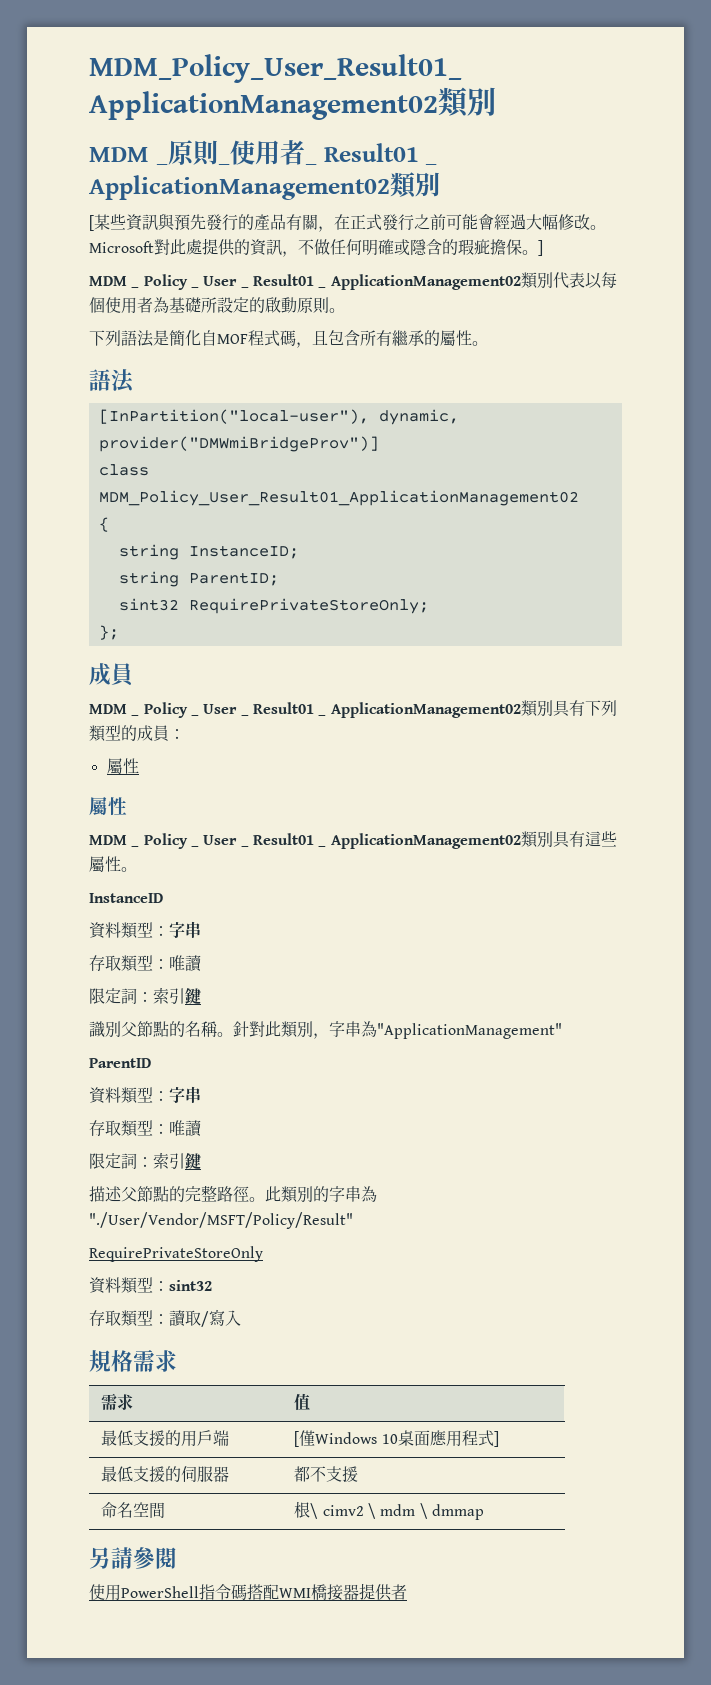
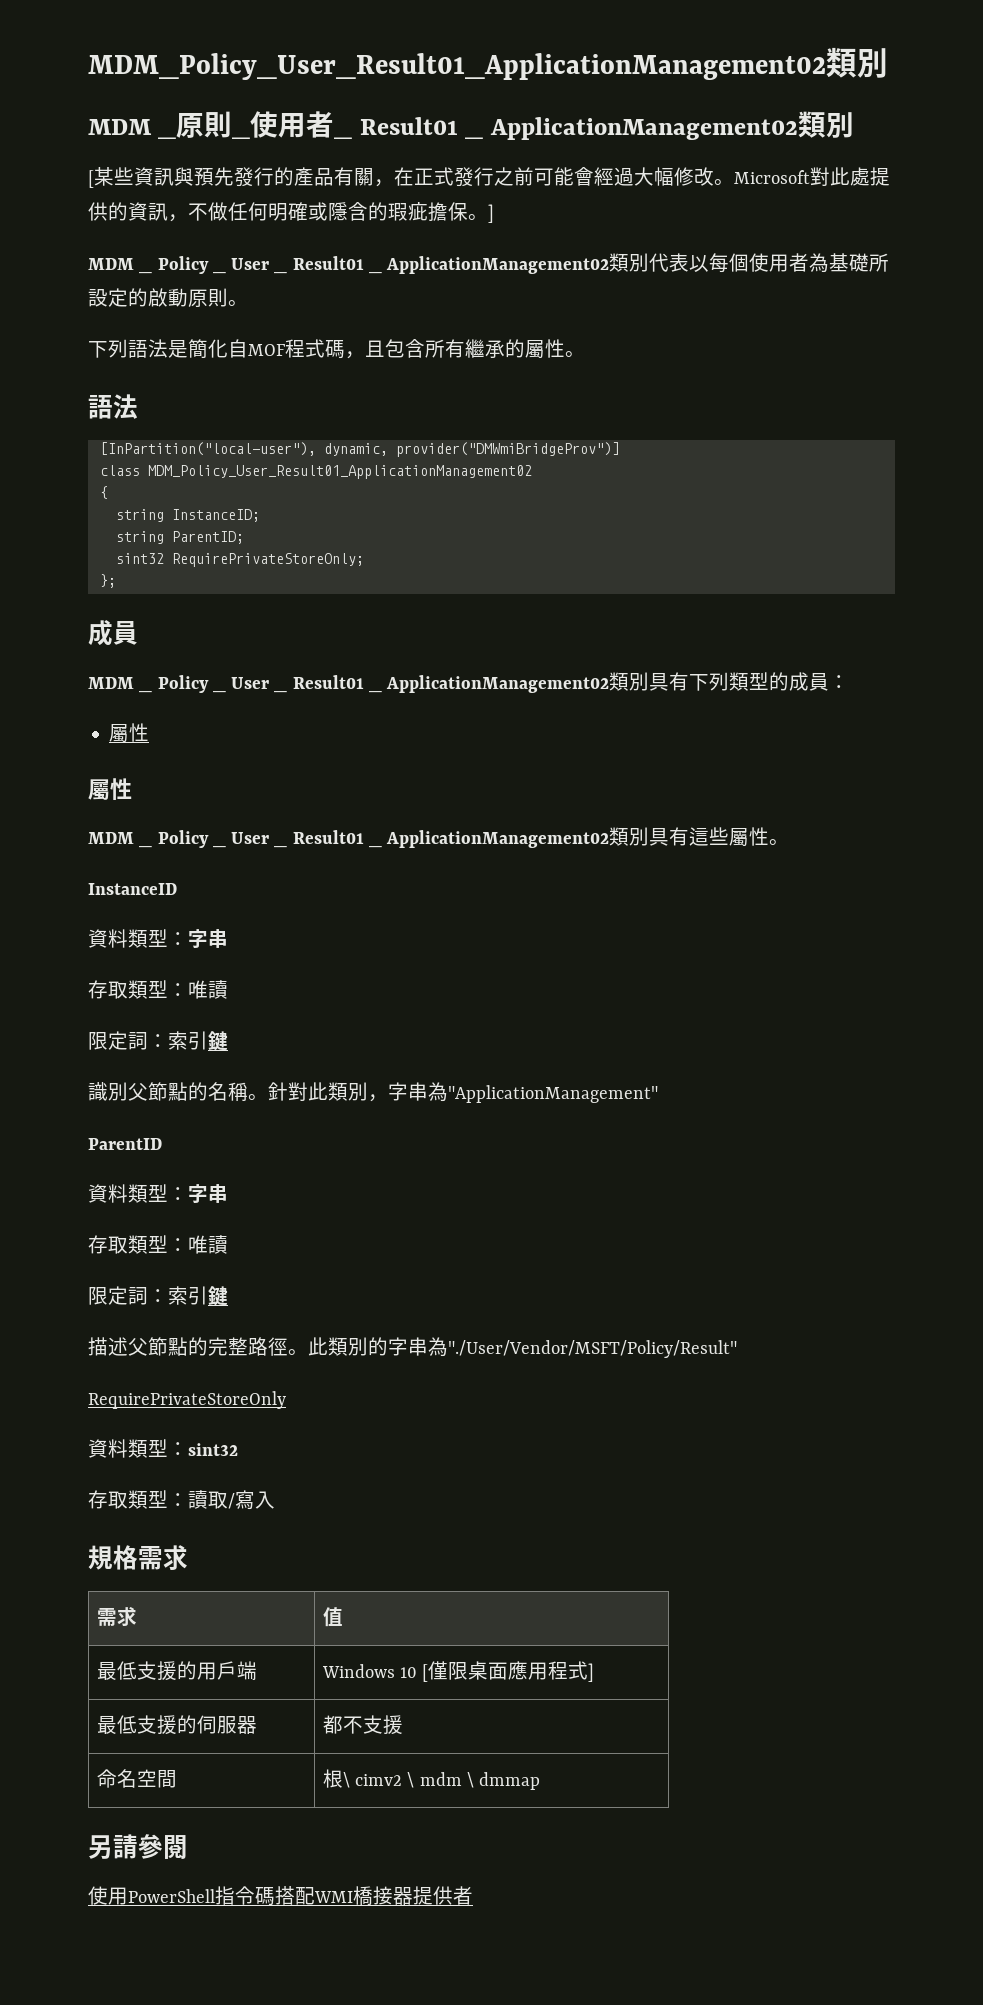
[294,1430,398,1447] [僅Windows 10 -> [321,1661,469,1682] Windows 10 [僅限

